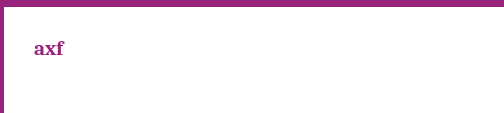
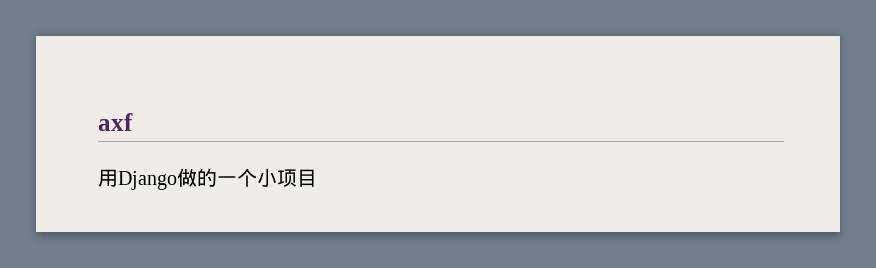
(65, 48) none -> [98,168,317,190] // 用Django做的一个小项目

